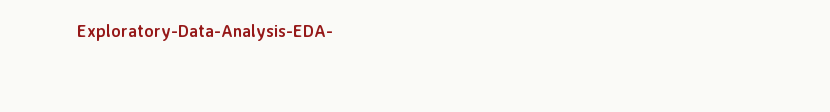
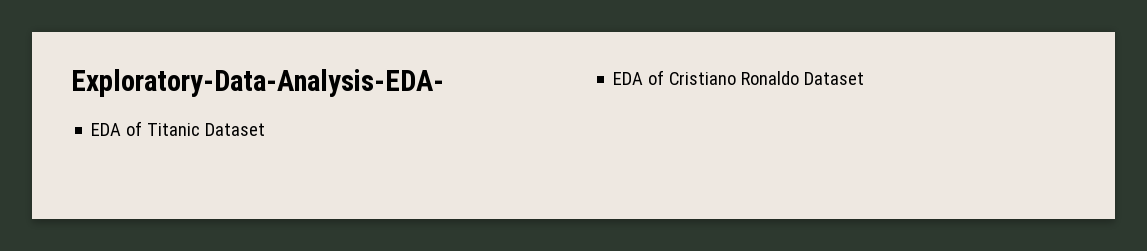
(333, 32) none -> [91,121,266,136] [613,70,865,85] // EDA of Titanic Dataset // EDA of Cristiano Ronaldo Dataset

